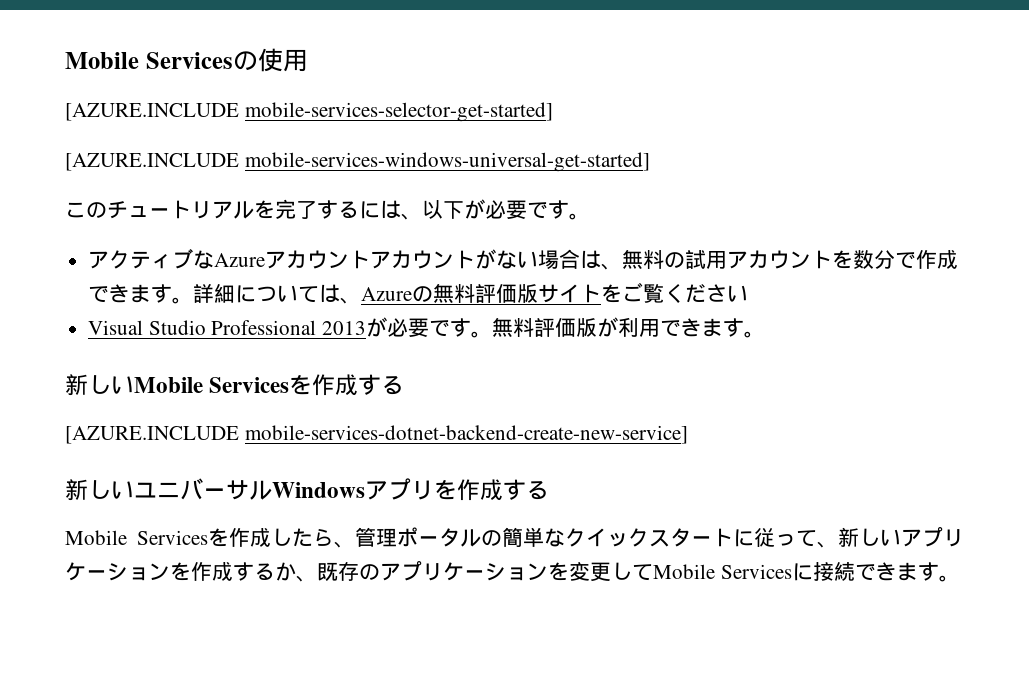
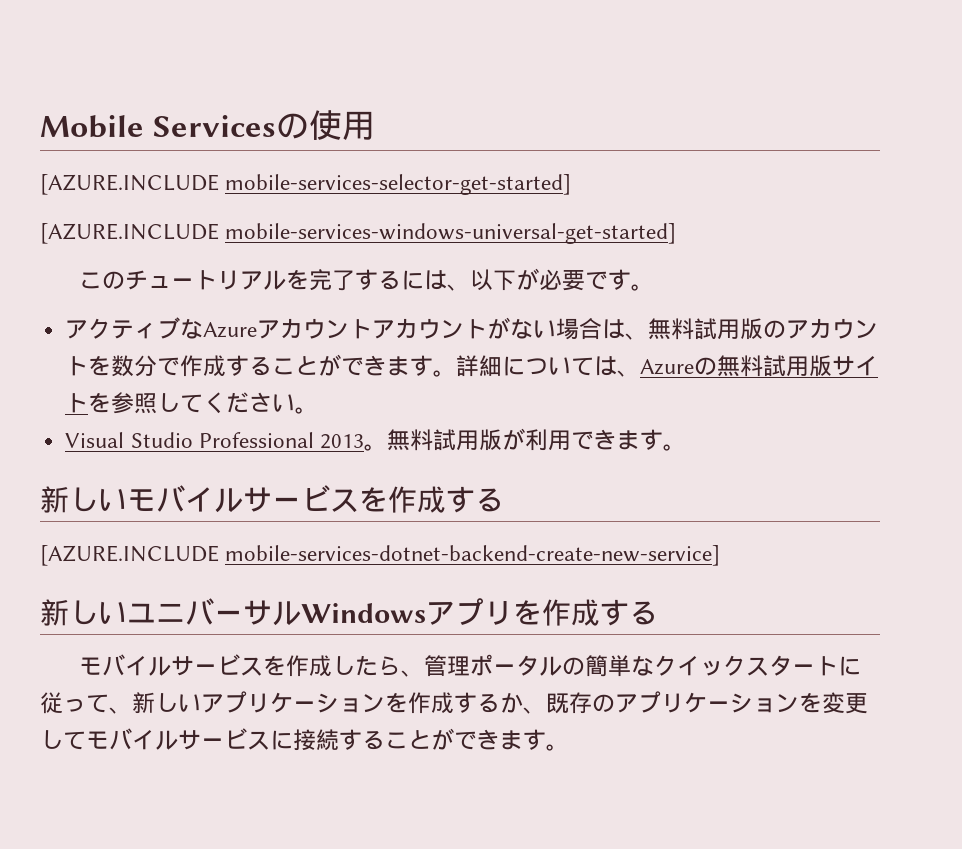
[664,250,728,269] の試用 -> [694,318,787,340] 試用版の
(959, 259) none -> [226,354,342,376] することが
[475,284,518,303] 評価 -> [763,355,810,377] 試用
[622,282,665,303] ご覧 -> [111,392,204,414] 参照して
(749, 293) none -> [295,407,319,414] 。
[366,317,577,338] が必要です。無料評価 -> [363,429,479,451] 。無料試用
[134,377,290,393] Mobile Services -> [127,485,359,513] モバイルサービス
[65,530,209,545] Mobile Services -> [79,654,264,676] モバイルサービス
[653,562,855,581] Mobile Servicesに接続 -> [86,728,454,751] モバイルサービスに接続することが

